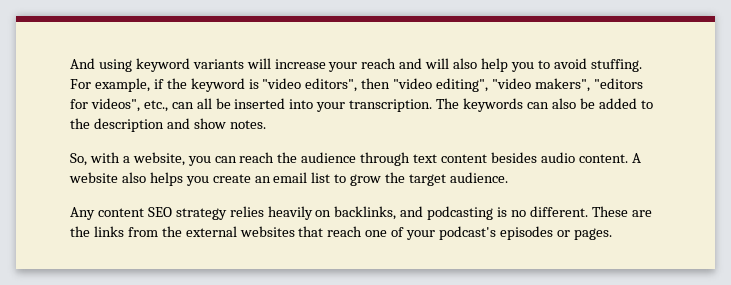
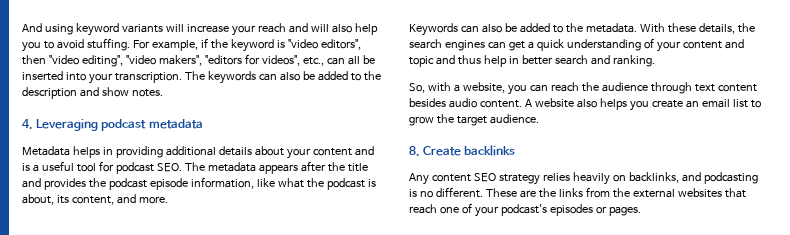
(266, 124) none -> [22,119,203,131] [22,146,374,159] [22,161,368,174] [22,177,376,190] [22,194,168,205] [409,23,755,36] [409,38,744,52] [409,55,655,67] // 4. Leveraging podcast metadata // Metadata helps in providing additional details about your content and is a useful tool for podcast SEO. The metadata appears after the title and provides the podcast episode information, like what the podcast is about, its content, and more. // Keywords can also be added to the metadata. With these details, the search engines can get a quick understanding of your content and topic and thus help in better search and ranking.
(508, 177) none -> [409,145,516,156] // 8. Create backlinks

